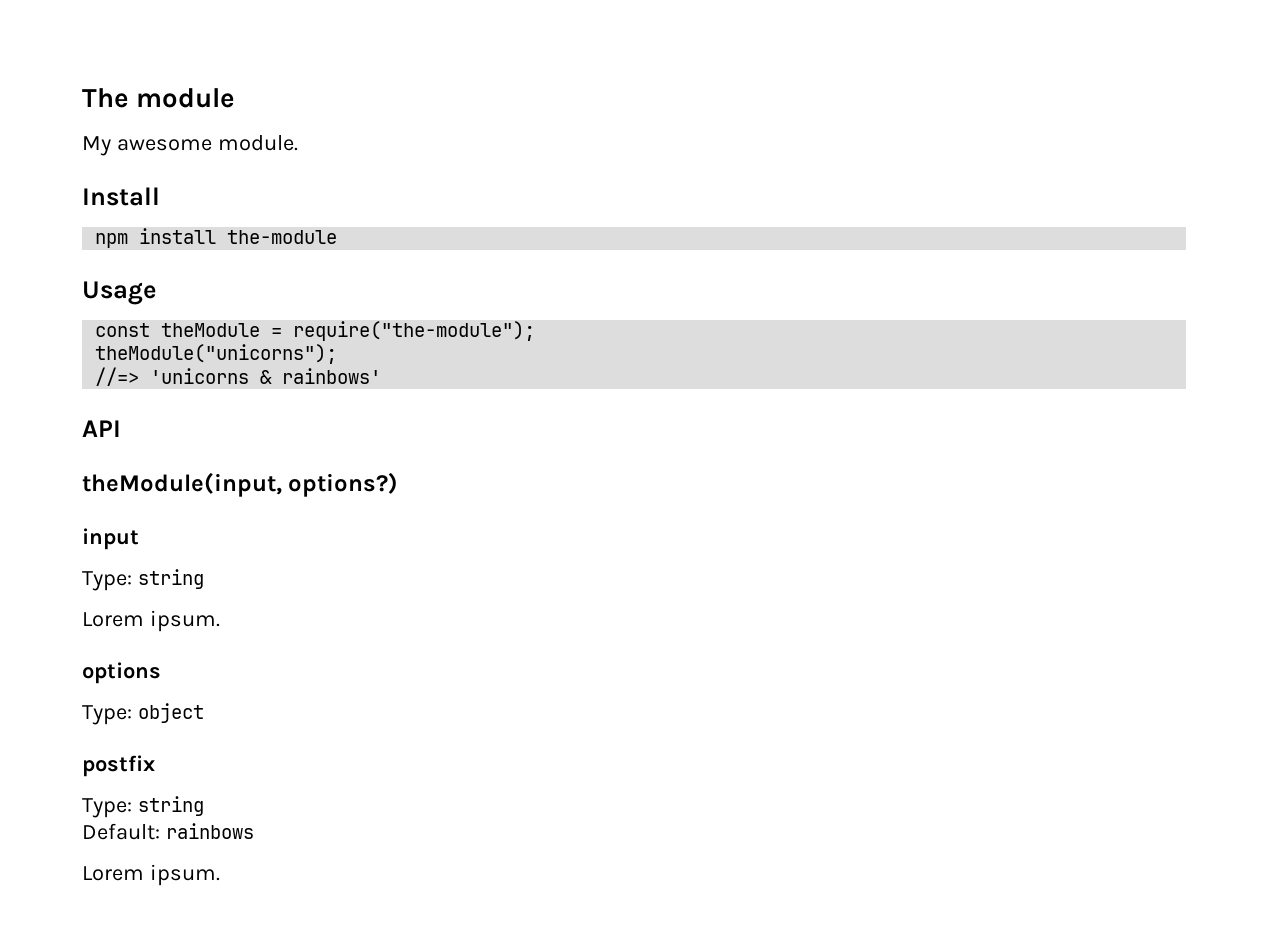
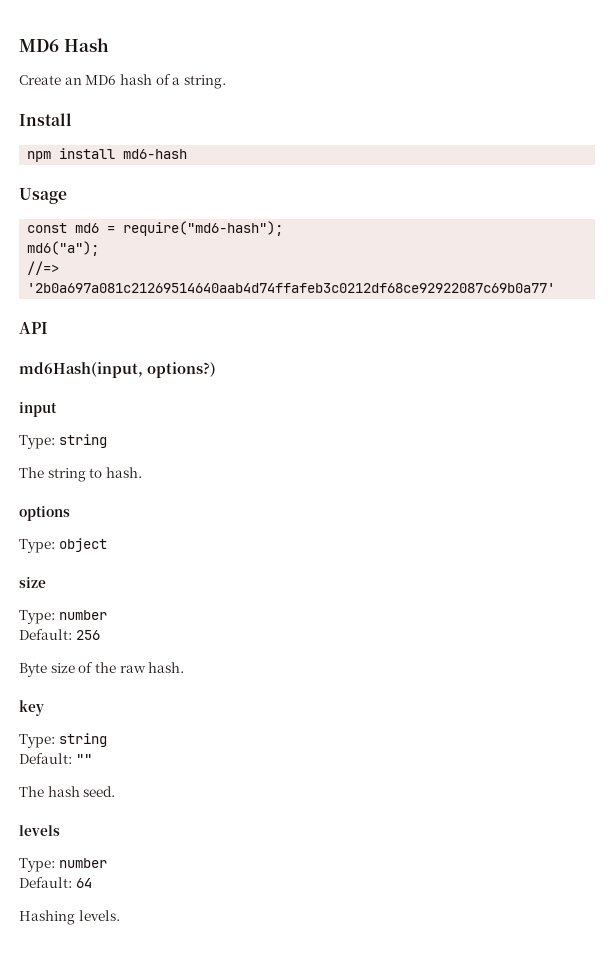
[82,88,236,108] [82,135,298,156] The module // My awesome module. -> [19,38,109,52] [19,74,226,89] MD6 Hash // Create an MD6 hash of a string.
[227,230,338,244] the-module -> [123,149,188,159] md6-hash
[161,321,536,341] [95,344,338,364] [95,367,382,386] theModule = require("the-module"); // theModule("unicorns"); // //=> 'unicorns & rainbows' -> [75,221,284,236] [27,241,100,256] [27,261,60,275] [27,283,556,293] md6 = require("md6-hash"); // md6("a"); // //=> '2b0a697a081c21269514640aab4d74ffafeb3c0212df68ce92922087c69b0a77'
[82,472,282,497] theModule(input, -> [19,362,143,378] md6Hash(input,
[82,610,220,632] Lorem ipsum. -> [19,467,142,482] The string to hash.
[82,755,155,777] [82,796,204,818] [82,823,254,840] [82,864,220,886] postfix // Type: string // Default: rainbows // Lorem ipsum. -> [19,577,46,588] [19,610,107,624] [19,629,100,640] [19,662,185,677] [19,700,44,716] [19,733,107,748] [19,753,92,764] [19,786,116,797] [19,825,60,836] [19,858,107,872] [19,877,92,888] [19,910,120,925] size // Type: number // Default: 256 // Byte size of the raw hash. // key // Type: string // Default: "" // The hash seed. // levels // Type: number // Default: 64 // Hashing levels.

